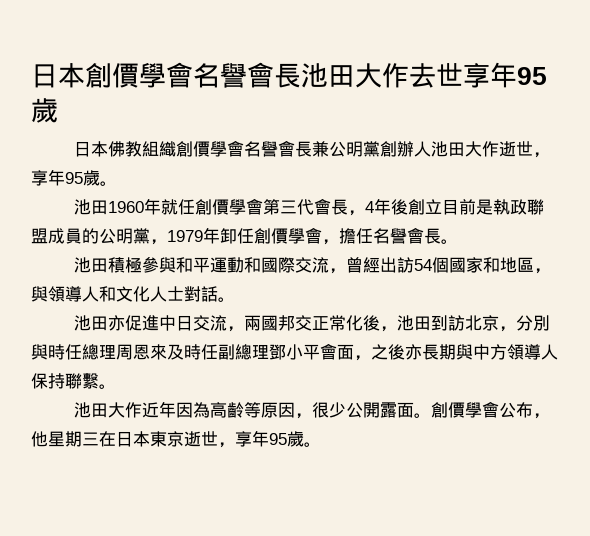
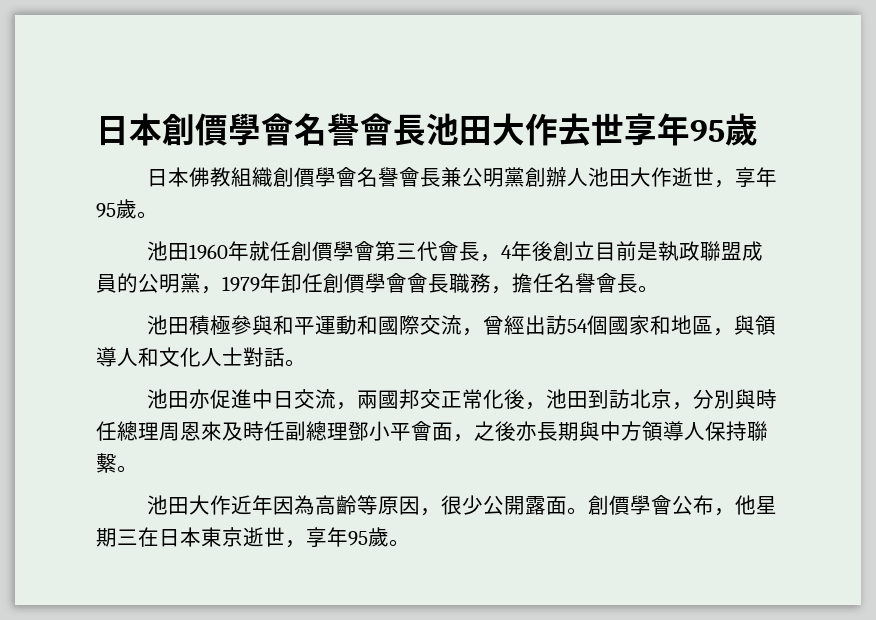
(322, 235) none -> [407,273,491,293] 會長職務

